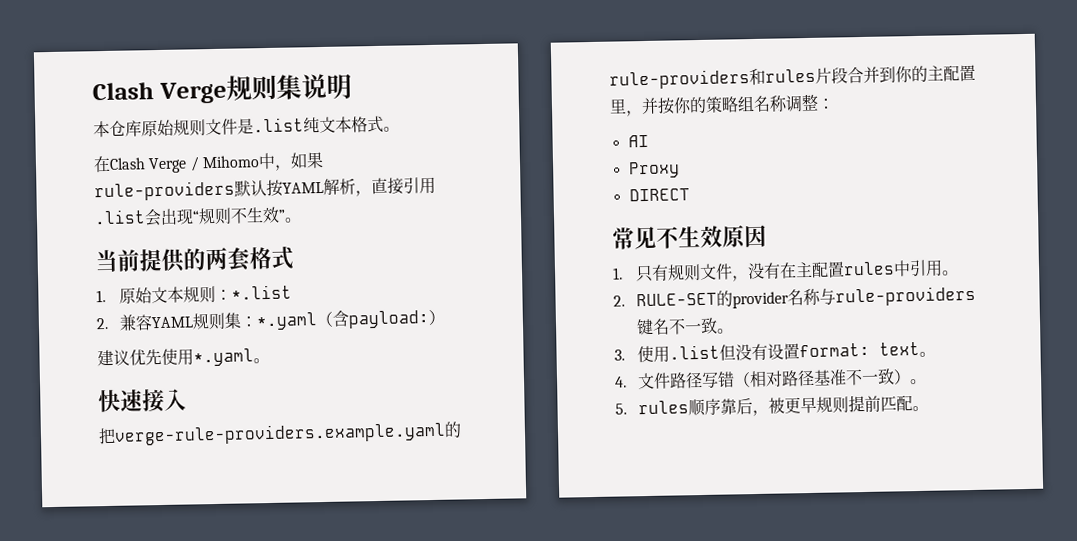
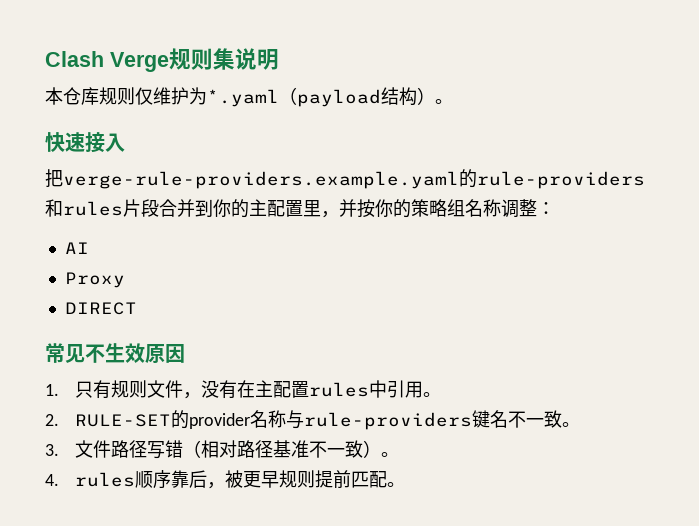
[141,115,400,137] [93,151,324,174] [94,176,436,202] [94,206,302,227] [95,246,294,273] [96,284,293,304] [96,309,446,331] [97,348,254,367] 原始规则文件是.list纯文本格式。 // 在Clash Verge / Mihomo中，如果rule-providers默认按YAML解析，直接引用.list会出现“规则不生效”。 // 当前提供的两套格式 // 1.原始文本规则：*.list // 2.兼容YAML规则集：*.yaml（含payload:） // 建议优先使用*.yaml -> [99,87,435,107] 规则仅维护为*.yaml（payload结构）
[637,341,937,363] [614,376,627,388] 使用.list但没有设置format: text。 // 4. -> (59, 450) none
[615,403,627,415] 5. -> [45,474,59,486] 4.

